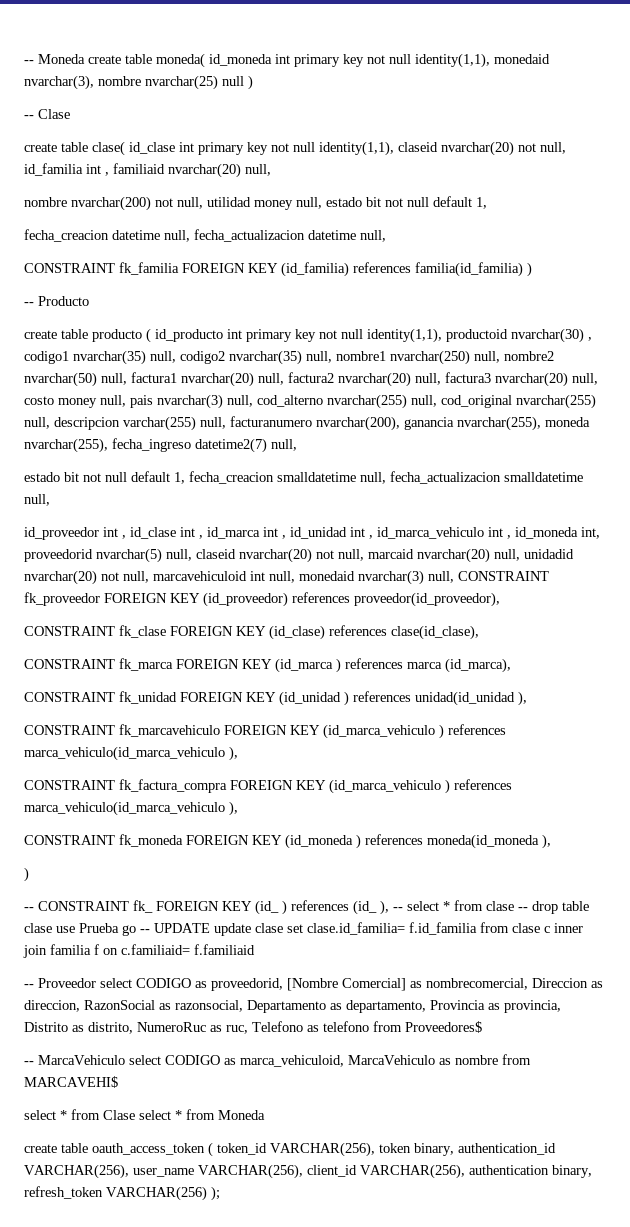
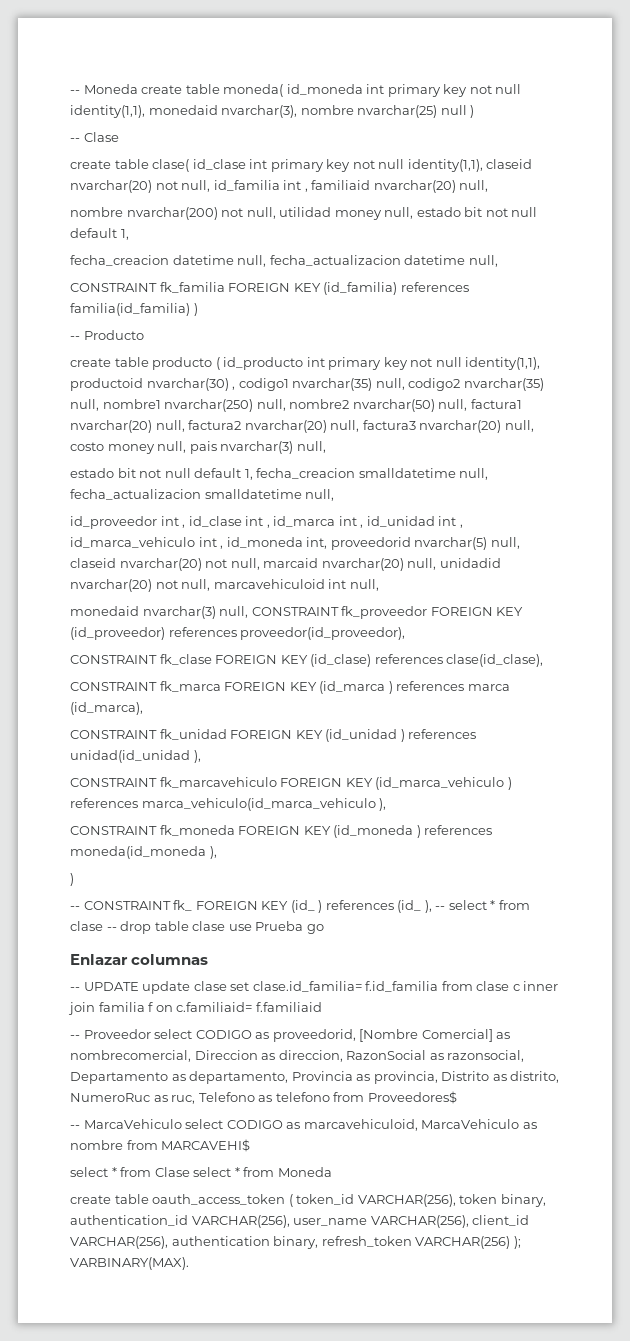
[257,394,596,409] [24,416,590,431] [24,438,297,453] cod_alterno nvarchar(255) null, cod_original nvarchar(255) null, descripcion varchar(255) null, facturanumero nvarchar(200), ganancia nvarchar(255), moneda nvarchar(255), fecha_ingreso datetime2(7) null, -> (326, 447) none
(295, 577) none -> (379, 585) //
[24,779,512,794] [24,801,238,816] // CONSTRAINT fk_factura_compra FOREIGN KEY (id_marca_vehiculo ) references marca_vehiculo(id_marca_vehiculo ), -> (387, 804) none
(136, 930) none -> [70,954,209,965] // Enlazar columnas //
[240,1055,344,1067] marca_vehiculoid, -> [303,1119,418,1131] marcavehiculoid,
(220, 1193) none -> [70,1257,189,1270] VARBINARY(MAX).

